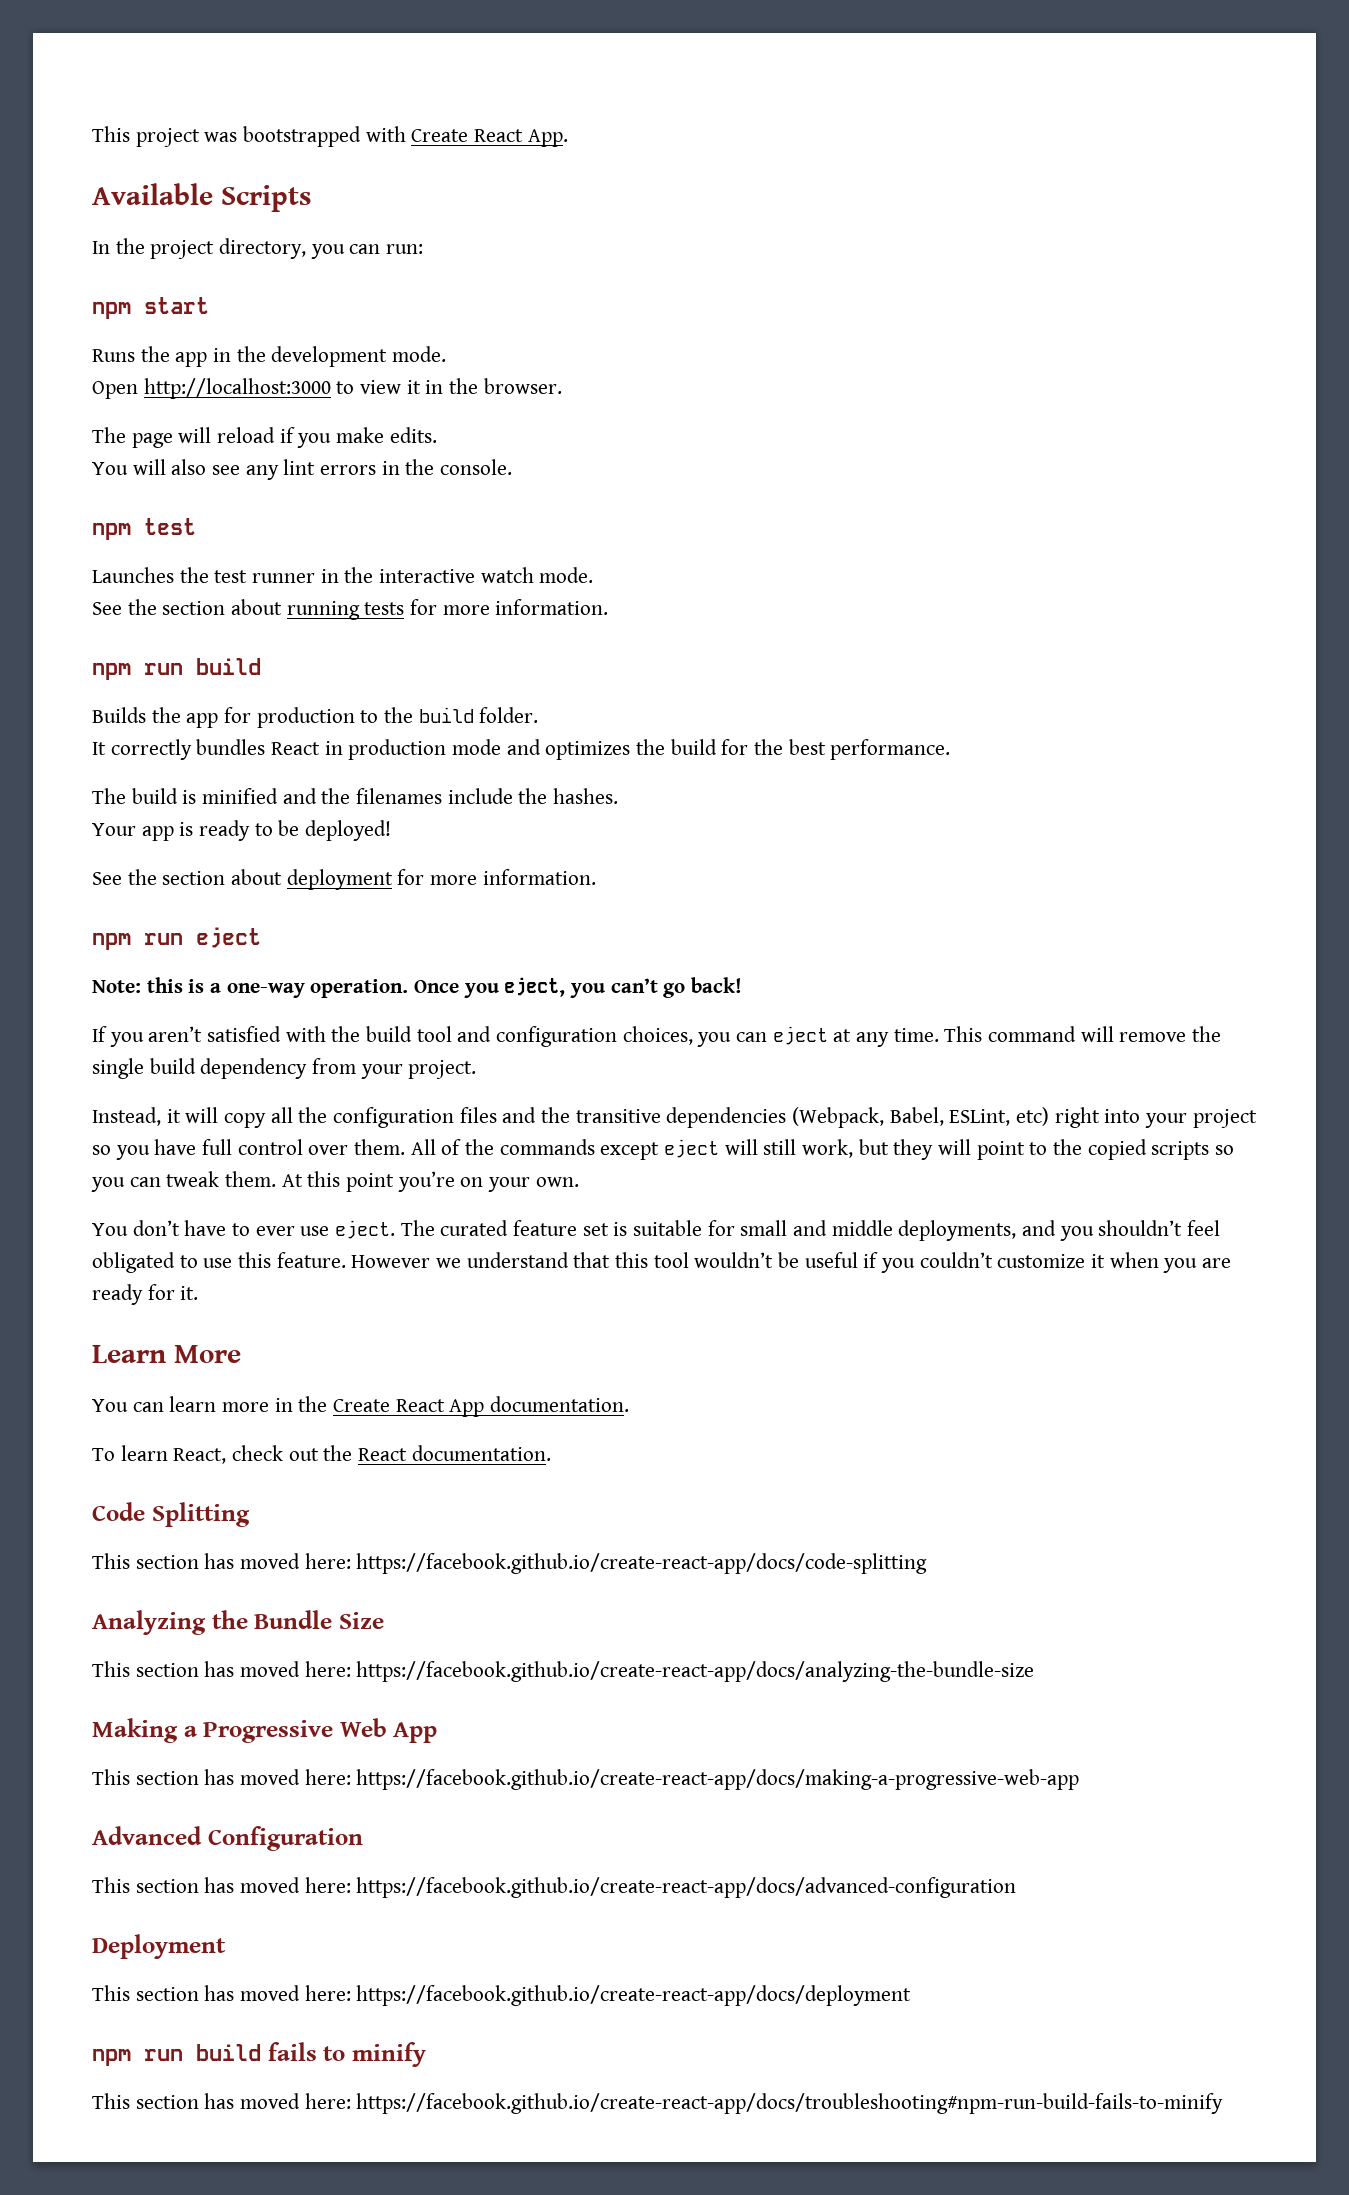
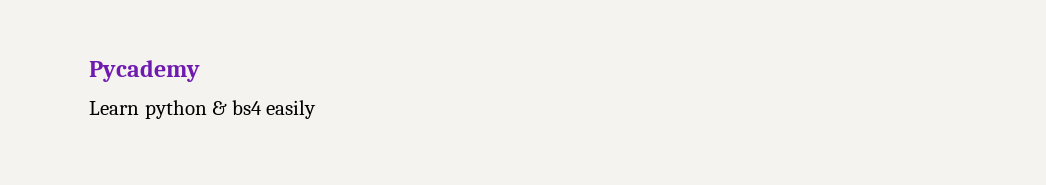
[92,126,568,147] [92,183,311,212] [92,238,424,259] [92,297,209,319] [92,346,447,367] [92,378,562,399] [92,427,437,448] [92,459,513,480] [92,518,196,540] [92,567,594,583] [92,599,609,620] [92,658,261,680] [92,707,539,728] [92,739,951,760] [92,788,619,804] [92,820,392,841] [92,869,596,890] [92,927,261,950] [92,977,743,998] [92,1026,1222,1047] [92,1058,477,1079] [92,1107,1257,1128] [92,1139,1235,1160] [91,1171,579,1192] [92,1220,1221,1241] [92,1252,1232,1273] [92,1284,199,1305] [92,1345,241,1363] [92,1396,630,1417] [92,1445,551,1464] [92,1502,250,1527] [92,1553,928,1574] [92,1610,384,1635] [92,1661,1035,1682] [92,1718,438,1743] [92,1769,1080,1790] [92,1826,363,1851] [92,1877,1017,1898] [92,1934,226,1959] [92,1985,912,2006] [92,2042,426,2067] [92,2093,1224,2114] This project was bootstrapped with Create React App. // Available Scripts // In the project directory, you can run: // npm start // Runs the app in the development mode. // Open http://localhost:3000 to view it in the browser. // The page will reload if you make edits. // You will also see any lint errors in the console. // npm test // Launches the test runner in the interactive watch mode. // See the section about running tests for more information. // npm run build // Builds the app for production to the build folder. // It correctly bundles React in production mode and optimizes the build for the best performance. // The build is minified and the filenames include the hashes. // Your app is ready to be deployed! // See the section about deployment for more information. // npm run eject // Note: this is a one-way operation. Once you eject, you can’t go back! // If you aren’t satisfied with the build tool and configuration choices, you can eject at any time. This command will remove the single build dependency from your project. // Instead, it will copy all the configuration files and the transitive dependencies (Webpack, Babel, ESLint, etc) right into your project so you have full control over them. All of the commands except eject will still work, but they will point to the copied scripts so you can tweak them. At this point you’re on your own. // You don’t have to ever use eject. The curated feature set is suitable for small and middle deployments, and you shouldn’t feel obligated to use this feature. However we understand that this tool wouldn’t be useful if you couldn’t customize it when you are ready for it. // Learn More // You can learn more in the Create React App documentation. // To learn React, check out the React documentation. // Code Splitting // This section has moved here: https://facebook.github.io/create-react-app/docs/code-splitting // Analyzing the Bundle Size // This section has moved here: https://facebook.github.io/create-react-app/docs/analyzing-the-bundle-size // Making a Progressive Web App // This section has moved here: https://facebook.github.io/create-react-app/docs/making-a-progressive-web-app // Advanced Configuration // This section has moved here: https://facebook.github.io/create-react-app/docs/advanced-configuration // Deployment // This section has moved here: https://facebook.github.io/create-react-app/docs/deployment // npm run build fails to minify // This section has moved here: https://facebook.github.io/create-react-app/docs/troubleshooting#npm-run-build-fails-to-minify -> [89,60,200,82] [89,100,317,119] Pycademy // Learn python & bs4 easily

